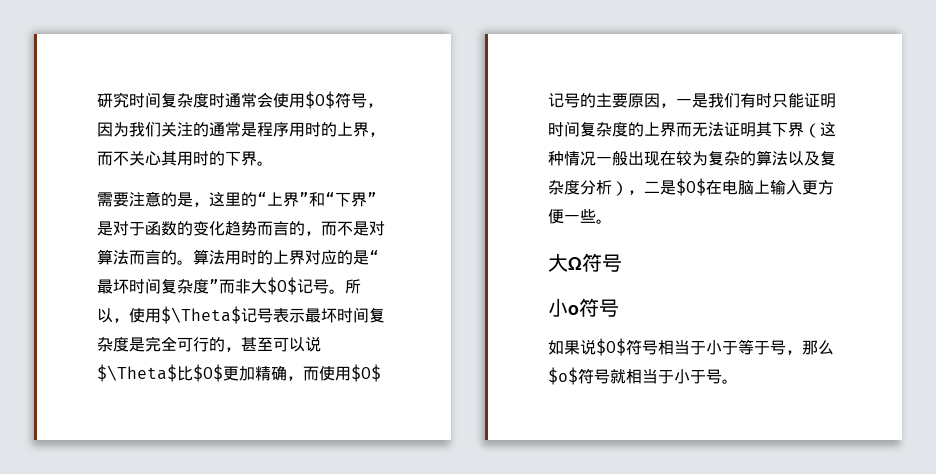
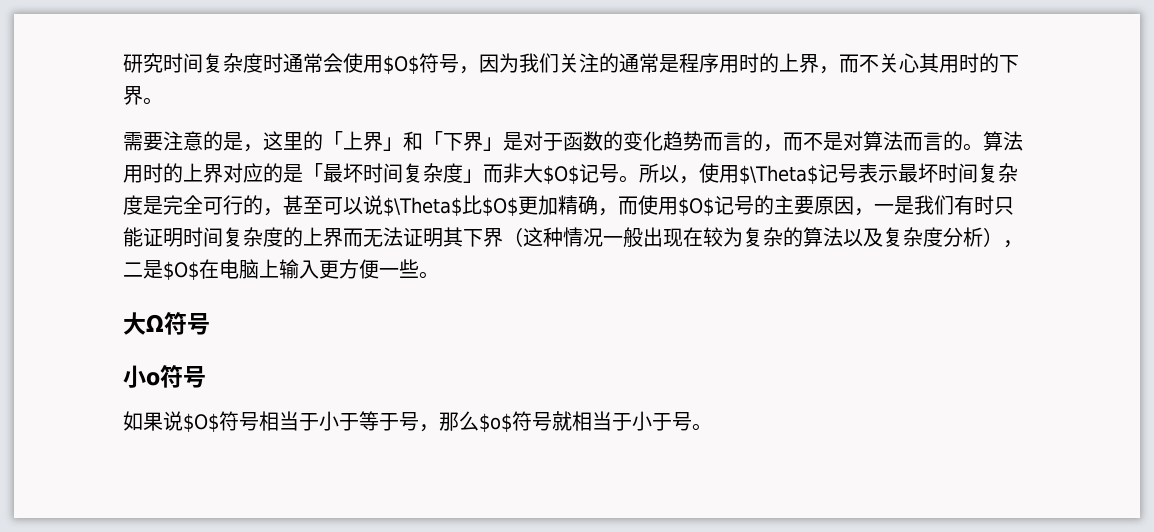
[257,192,377,207] “上界”和“下界” -> [323,131,503,151] 「上界」和「下界」
[369,250,379,263] [97,278,219,294] “最坏时间复杂度” -> [303,163,483,183] 「最坏时间复杂度」

